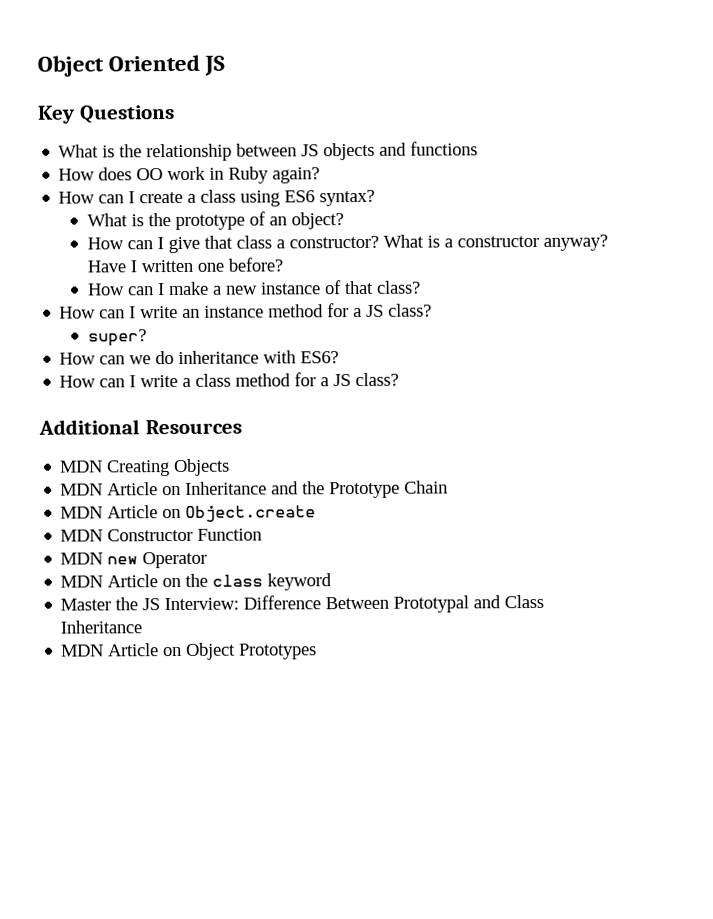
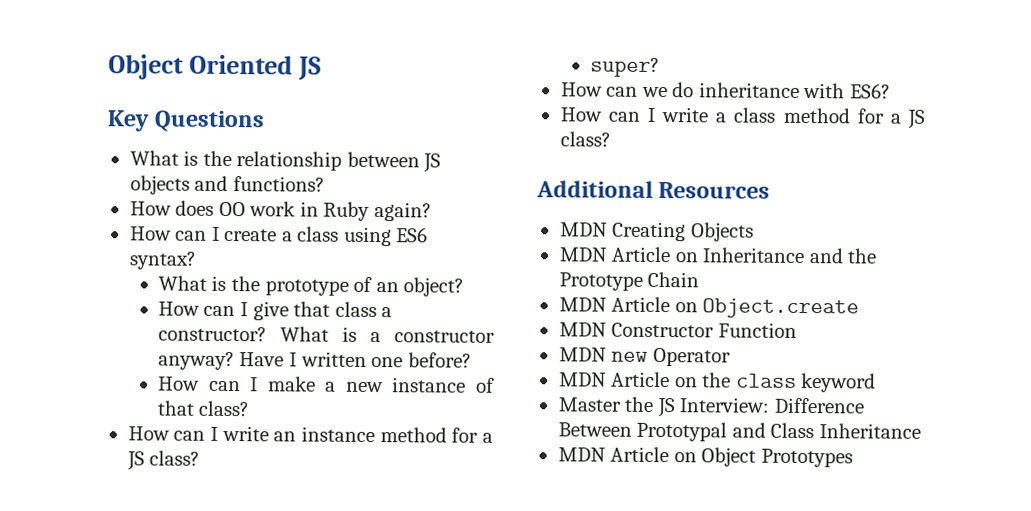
[410,141,479,156] functions -> [232,176,325,192] functions?

